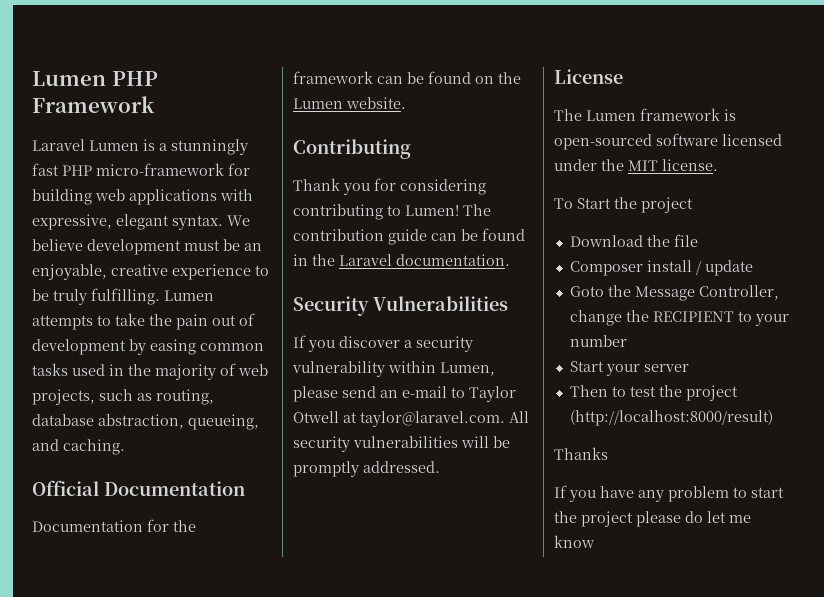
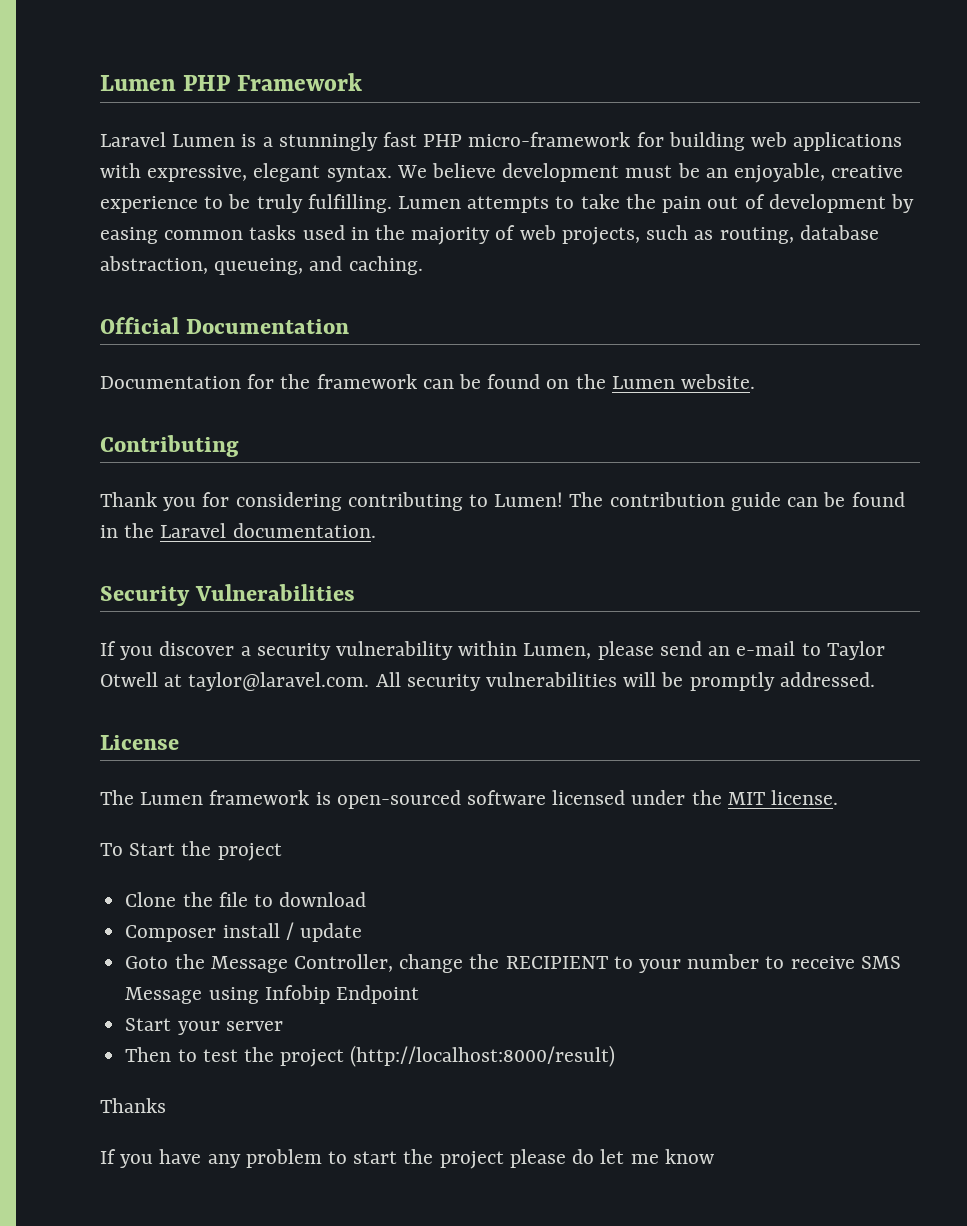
[569,235,643,247] Download -> [125,892,177,907] Clone
(698, 240) none -> [253,892,367,907] to download
(627, 341) none -> [765,956,901,969] [125,985,419,1004] to receive SMS Message using Infobip Endpoint

